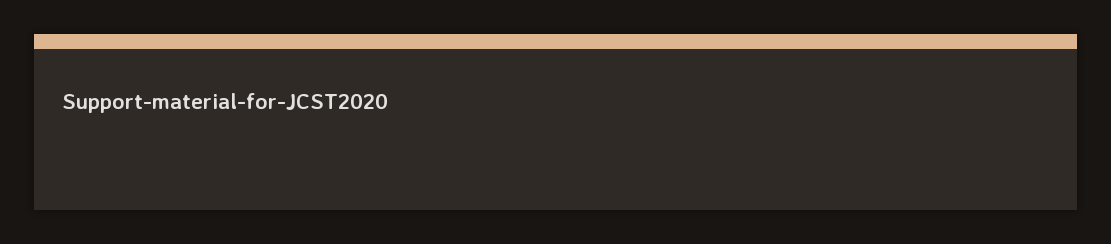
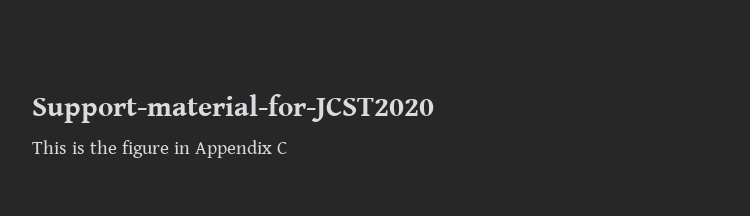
(388, 103) none -> [32,140,287,158] // This is the figure in Appendix C

